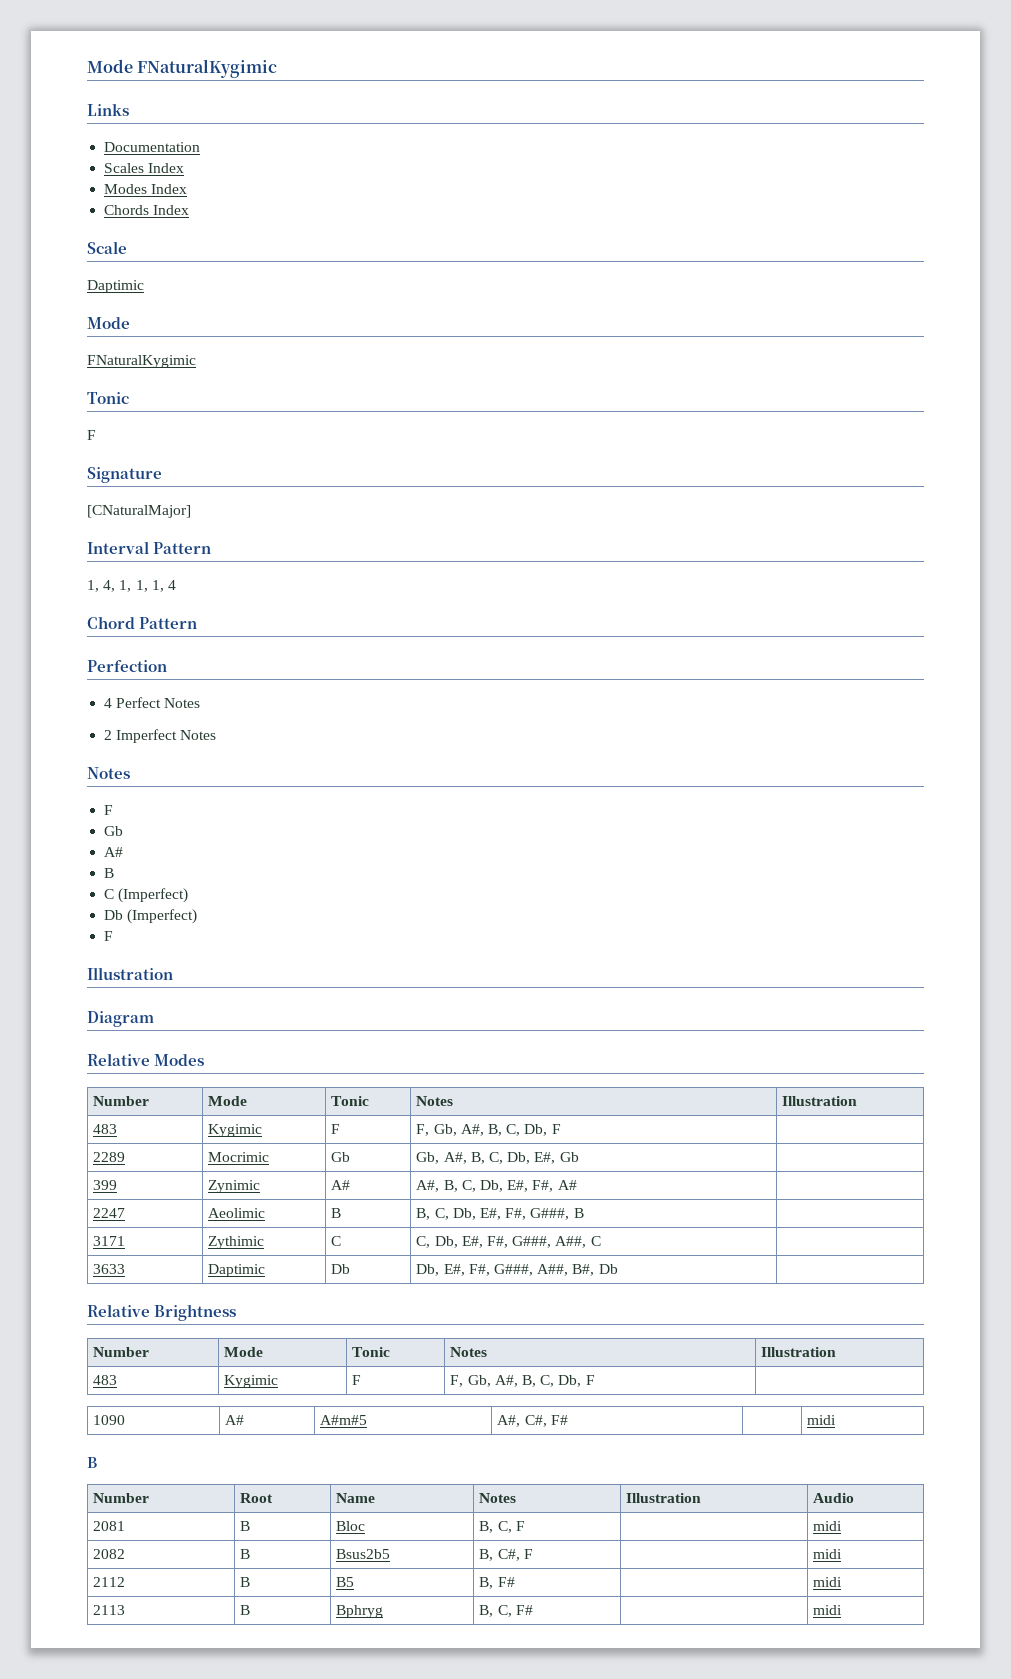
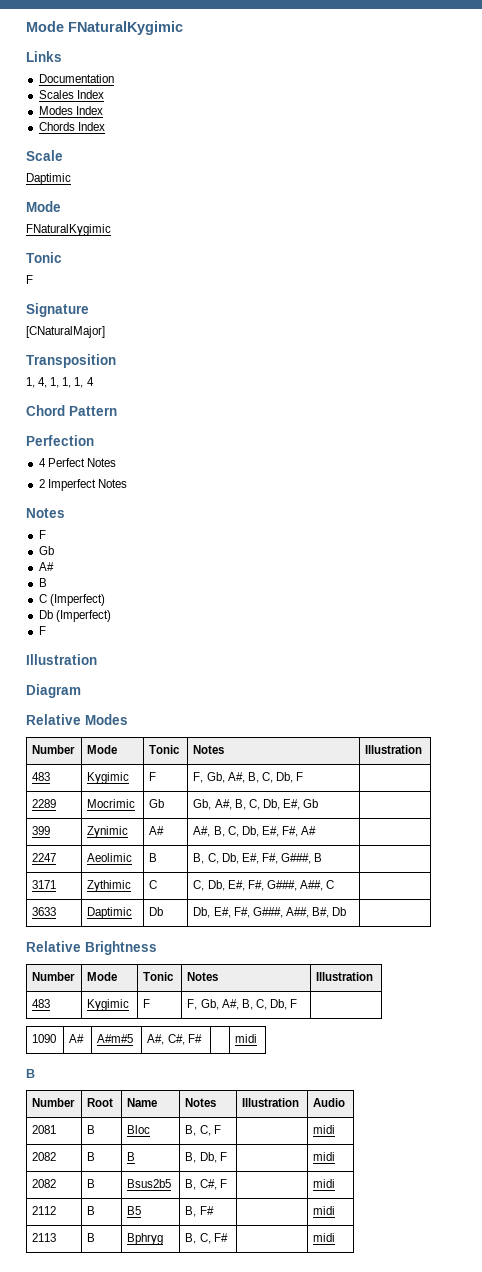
[87,541,212,554] Interval Pattern -> [26,354,116,368] Transposition
(843, 1526) none -> [32,1152,57,1161] [87,1152,96,1161] [127,1152,136,1161] [185,1152,227,1163] [313,1152,336,1161] // 2082 | B | B | B, Db, F | | midi

